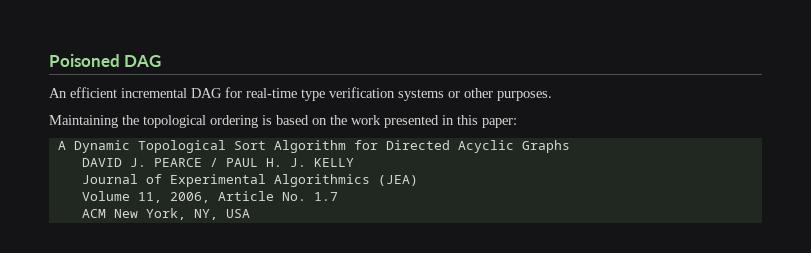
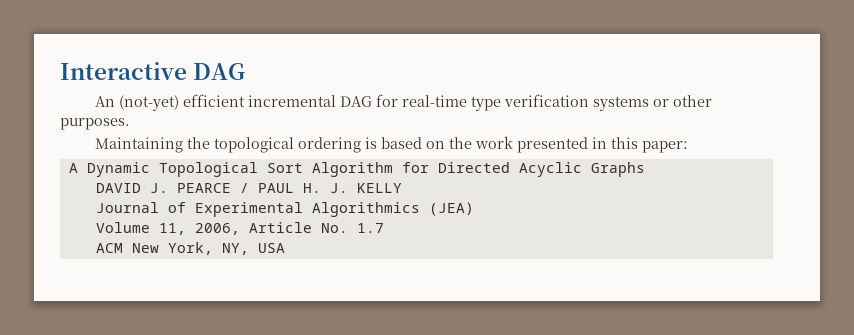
[49,54,120,67] Poisoned -> [60,62,187,80] Interactive
(67, 93) none -> [118,95,179,111] (not-yet)

